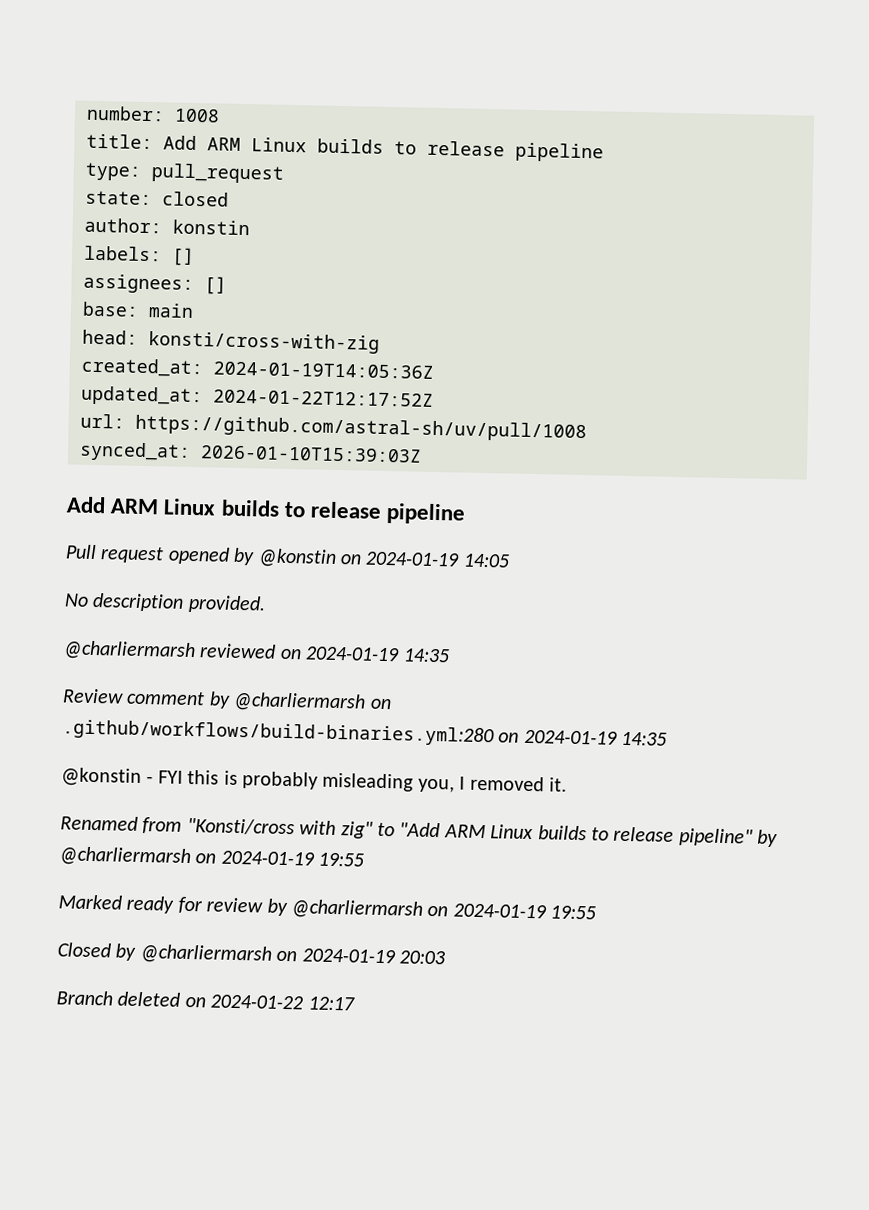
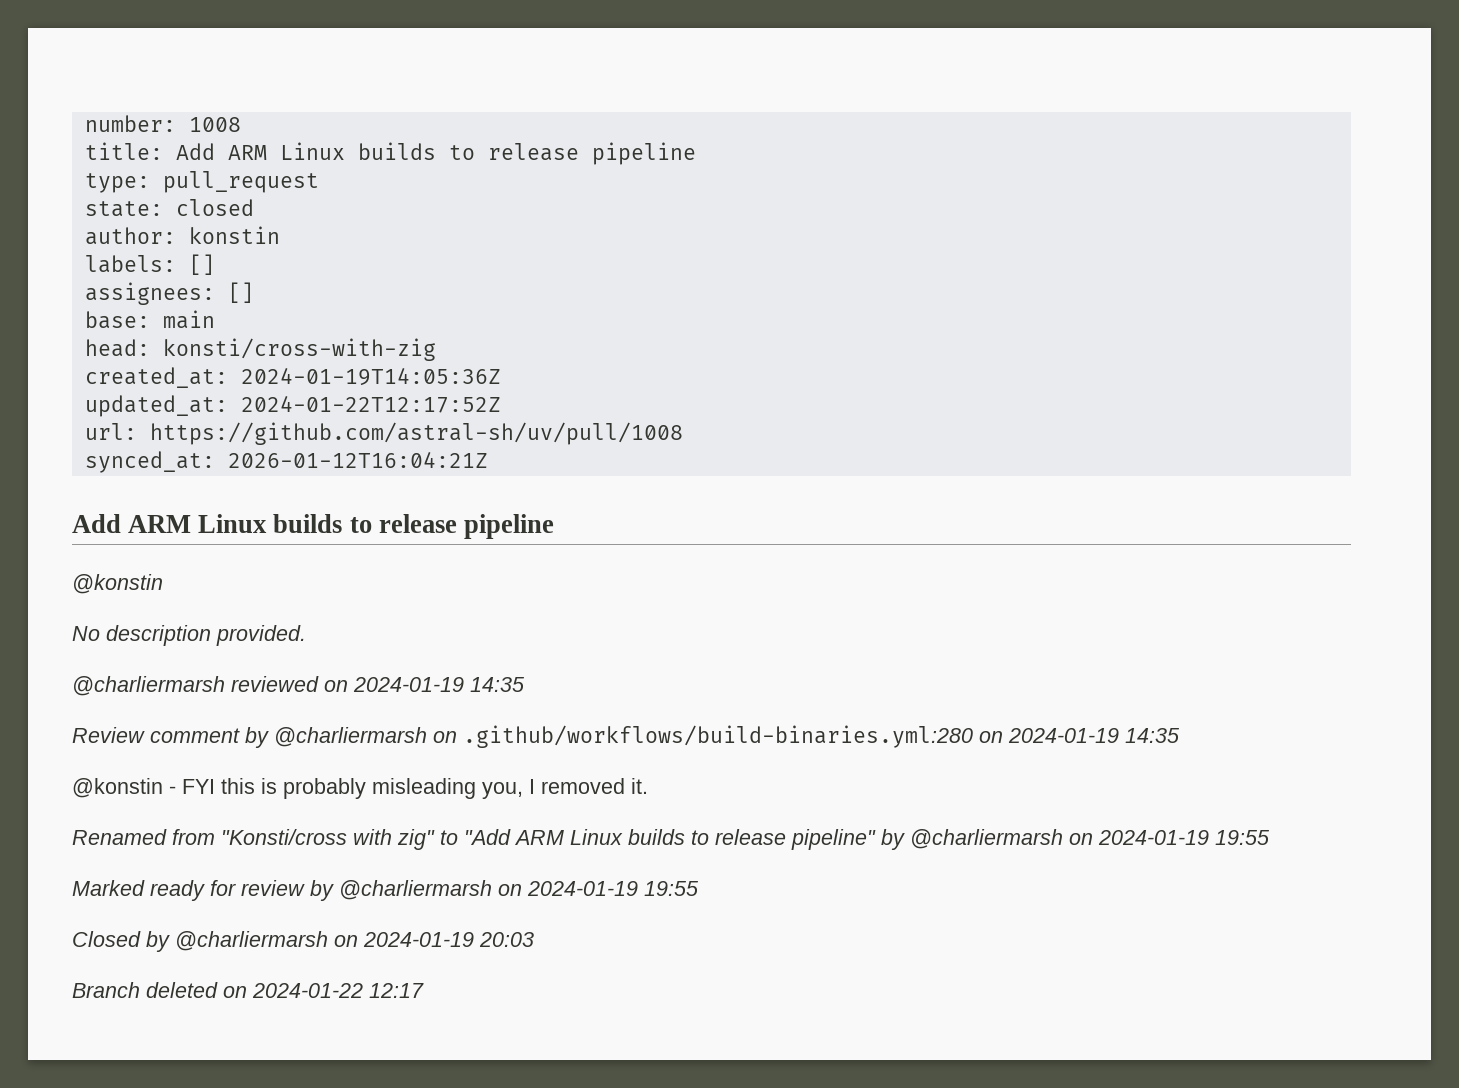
[200,445,422,463] [66,496,467,525] [65,544,510,568] 2026-01-10T15:39:03Z // Add ARM Linux builds to release pipeline // Pull request opened by @konstin on 2024-01-19 14:05 -> [227,451,488,468] [72,514,554,539] [72,574,163,594] 2026-01-12T16:04:21Z // Add ARM Linux builds to release pipeline // @konstin

